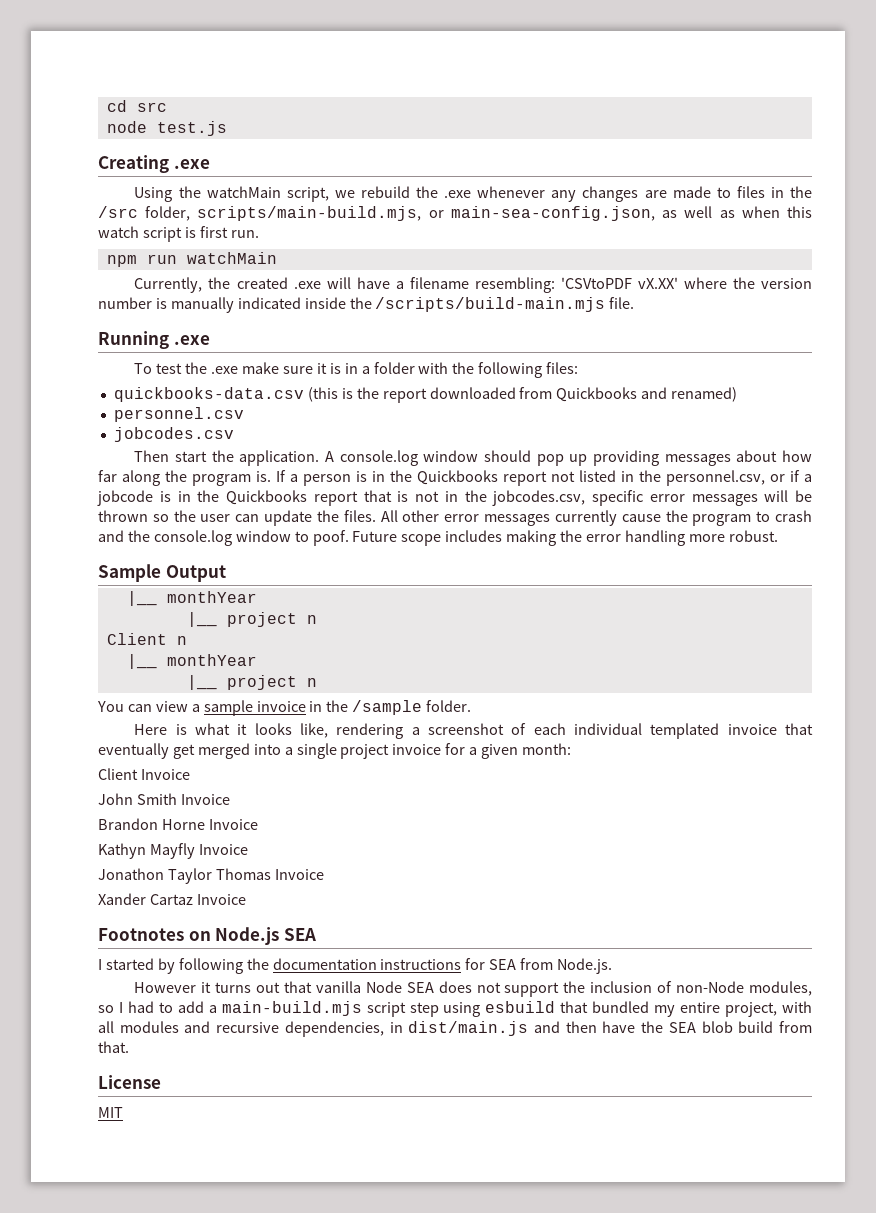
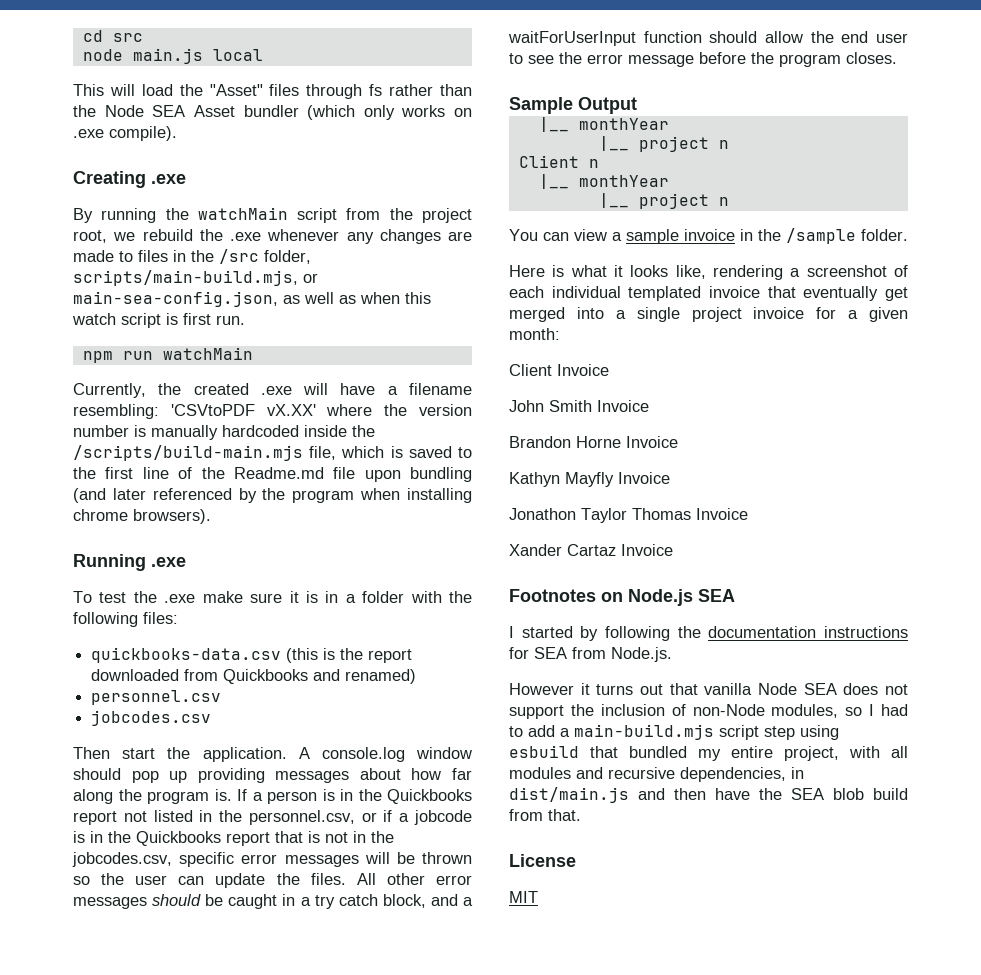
[156,121,227,136] [98,155,210,173] [134,186,329,202] test.js // Creating .exe // Using the watchMain script, -> [132,48,263,64] [73,84,473,99] [73,105,472,120] [73,126,177,141] [73,171,186,188] [73,207,472,223] [73,230,107,243] main.js local // This will load the "Asset" files through fs rather than the Node SEA Asset bundler (which only works on .exe compile). // Creating .exe // By running the watchMain script from the project root,
[237,297,301,309] indicated -> [222,425,299,437] hardcoded
[609,297,635,309] file. -> [309,446,472,460] [73,467,472,482] [73,488,472,503] [73,509,211,524] file, which is saved to the first line of the Readme.md file upon bundling (and later referenced by the program when installing chrome browsers).
[554,510,813,526] [98,530,778,546] currently cause the program to crash and the console.log window to poof. Future scope includes making the error handling more robust. -> [152,894,474,909] [508,31,908,46] [509,52,897,67] should be caught in a try catch block, and a waitForUserInput function should allow the end user to see the error message before the program closes.

